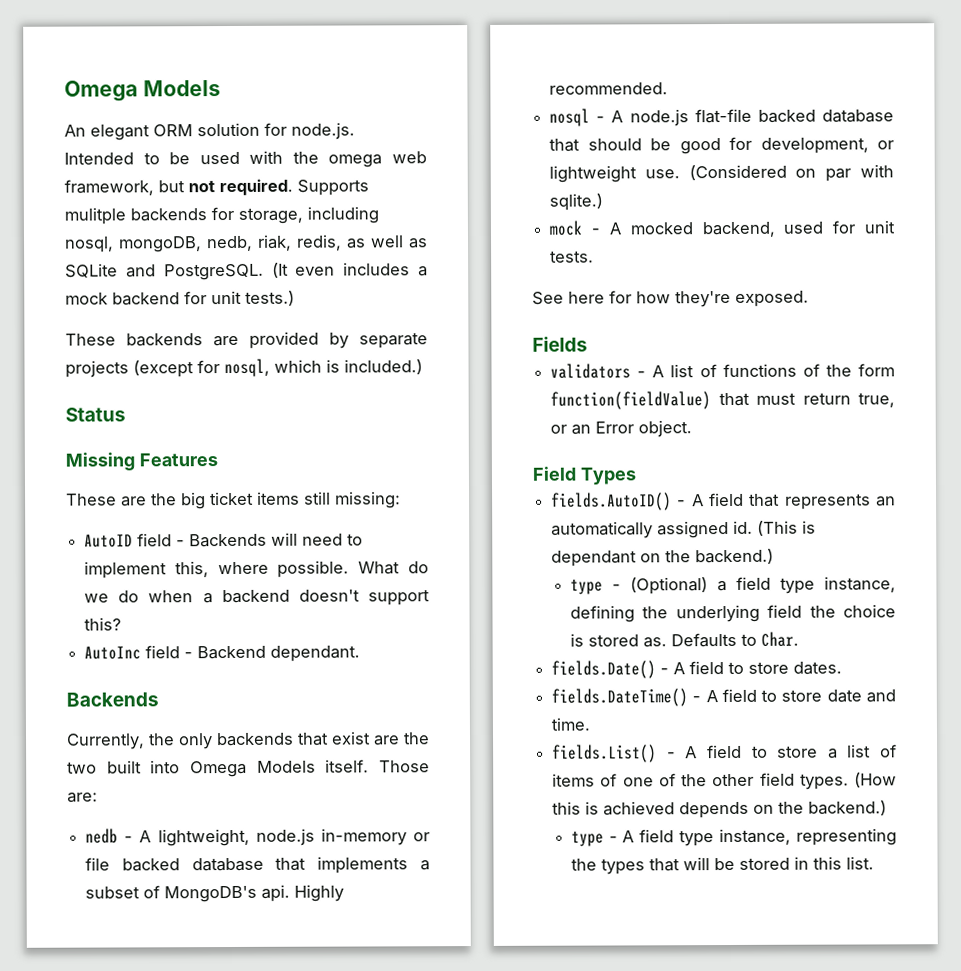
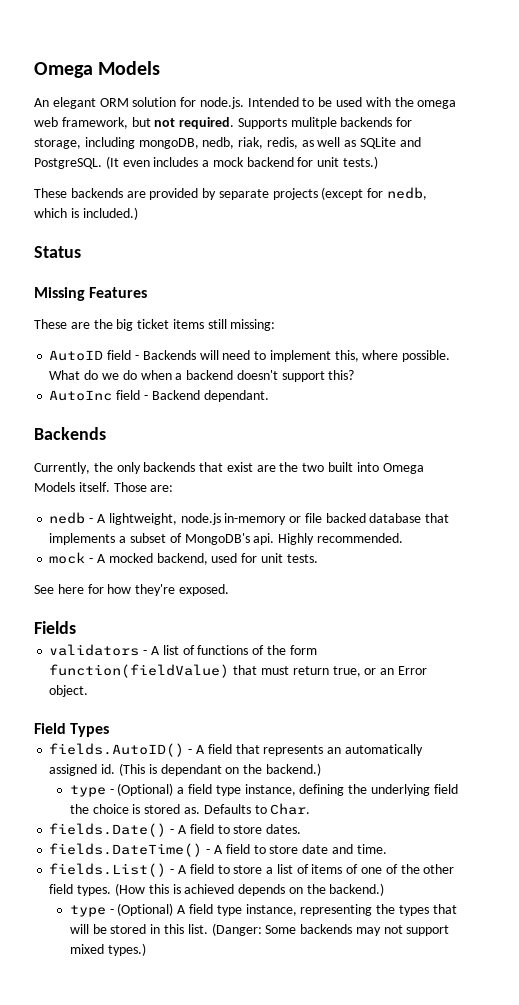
[64,236,114,253] nosql, -> (135, 143) none
[224,358,270,378] nosql, -> [387,187,428,200] nedb,
[549,108,894,127] [549,136,894,155] [549,164,894,183] [549,193,604,211] // nosql - A node.js flat-file backed database that should be good for development, or lightweight use. (Considered on par with sqlite.) -> (403, 538) none
(618, 839) none -> [117,903,174,916] (Optional)
(874, 863) none -> [211,923,450,936] [69,943,146,956] (Danger: Some backends may not support mixed types.)

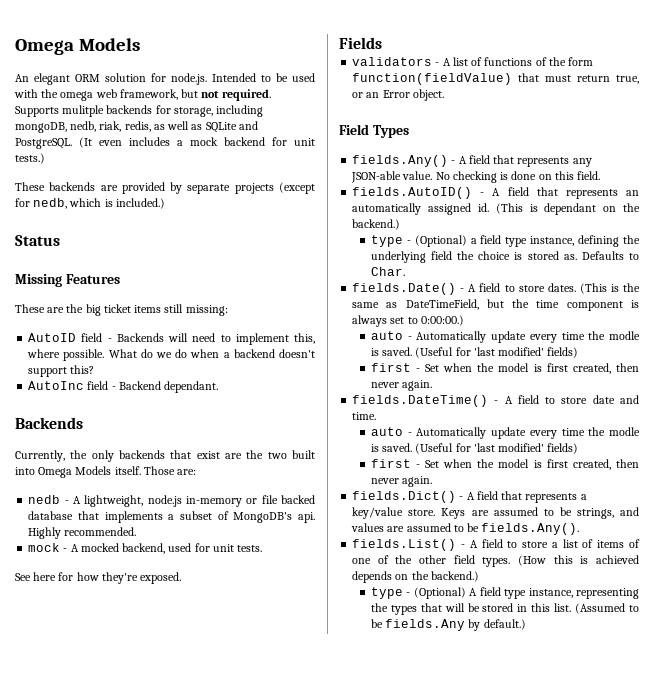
(110, 730) none -> [352,155,592,167] [351,171,601,183] // fields.Any() - A field that represents any JSON-able value. No checking is done on this field.
(302, 829) none -> [579,283,640,294] [352,299,639,311] [352,315,464,327] [370,331,640,343] [370,347,579,358] [370,363,639,374] [370,380,433,391] (This is the same as DateTimeField, but the time component is always set to 0:00:00.) // auto - Automatically update every time the modle is saved. (Useful for 'last modified' fields) // first - Set when the model is first created, then never again.
(387, 849) none -> [370,427,640,439] [370,443,579,454] [370,459,639,470] [370,476,433,487] [352,491,587,503] [352,507,639,519] [351,523,580,535] // auto - Automatically update every time the modle is saved. (Useful for 'last modified' fields) // first - Set when the model is first created, then never again. // fields.Dict() - A field that represents a key/value store. Keys are assumed to be strings, and values are assumed to be fields.Any().
[211,923,450,936] [69,943,146,956] (Danger: Some backends may not support mixed types.) -> [575,603,639,614] [370,619,526,631] (Assumed to be fields.Any by default.)

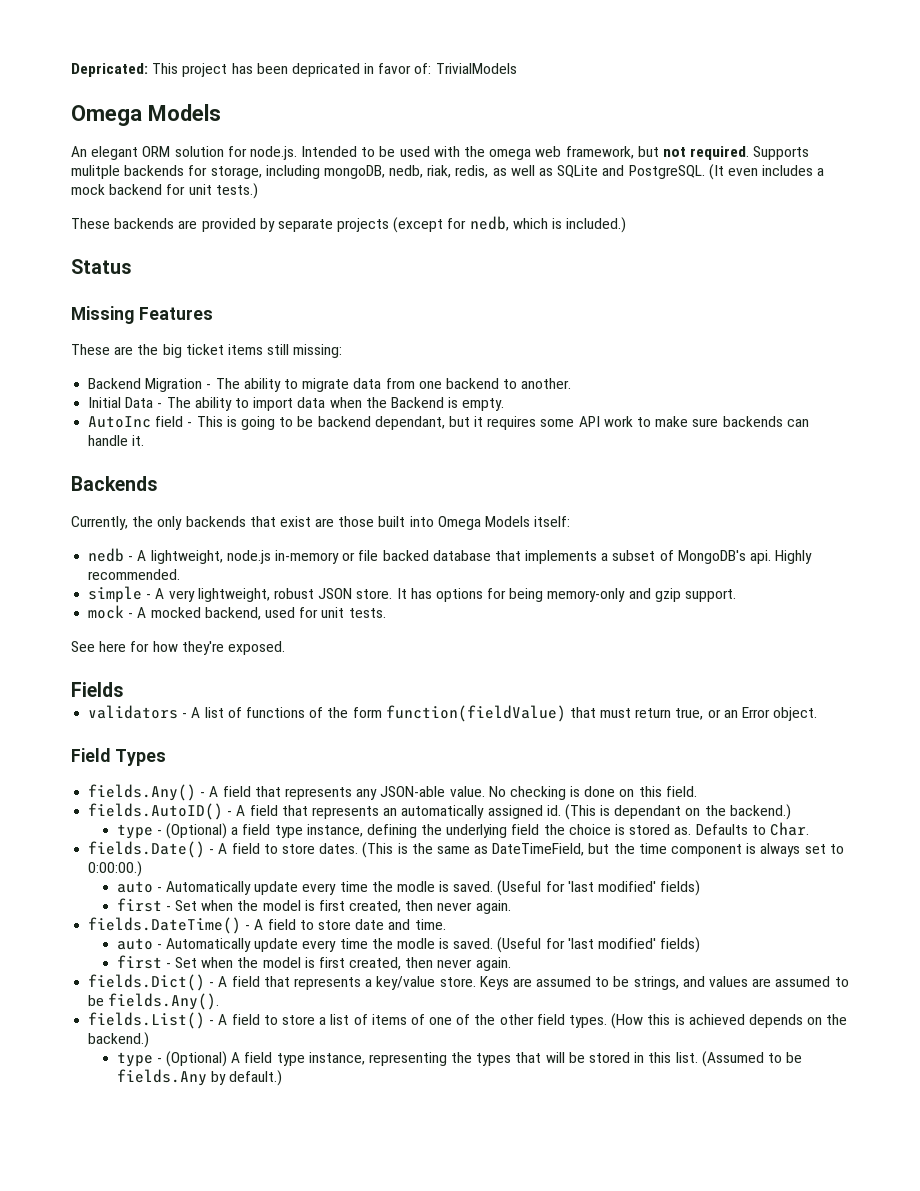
(15, 47) none -> [71,63,517,77] Depricated: This project has been depricated in favor of: TrivialModels //
[28,333,315,345] [27,349,315,361] [28,365,95,377] [28,381,219,393] AutoID field - Backends will need to implement this, where possible. What do we do when a backend doesn't support this? // AutoInc field - Backend dependant. -> [88,378,572,392] [88,397,505,411] [88,416,809,430] [88,435,145,446] Backend Migration - The ability to migrate data from one backend to another. // Initial Data - The ability to import data when the Backend is empty. // AutoInc field - This is going to be backend dependant, but it requires some API work to make sure backends can handle it.
[246,450,287,459] the two -> [338,516,375,527] those
[114,466,197,475] itself. Those are: -> [534,516,571,527] itself:
(137, 531) none -> [88,586,737,603] // simple - A very lightweight, robust JSON store. It has options for being memory-only and gzip support.

